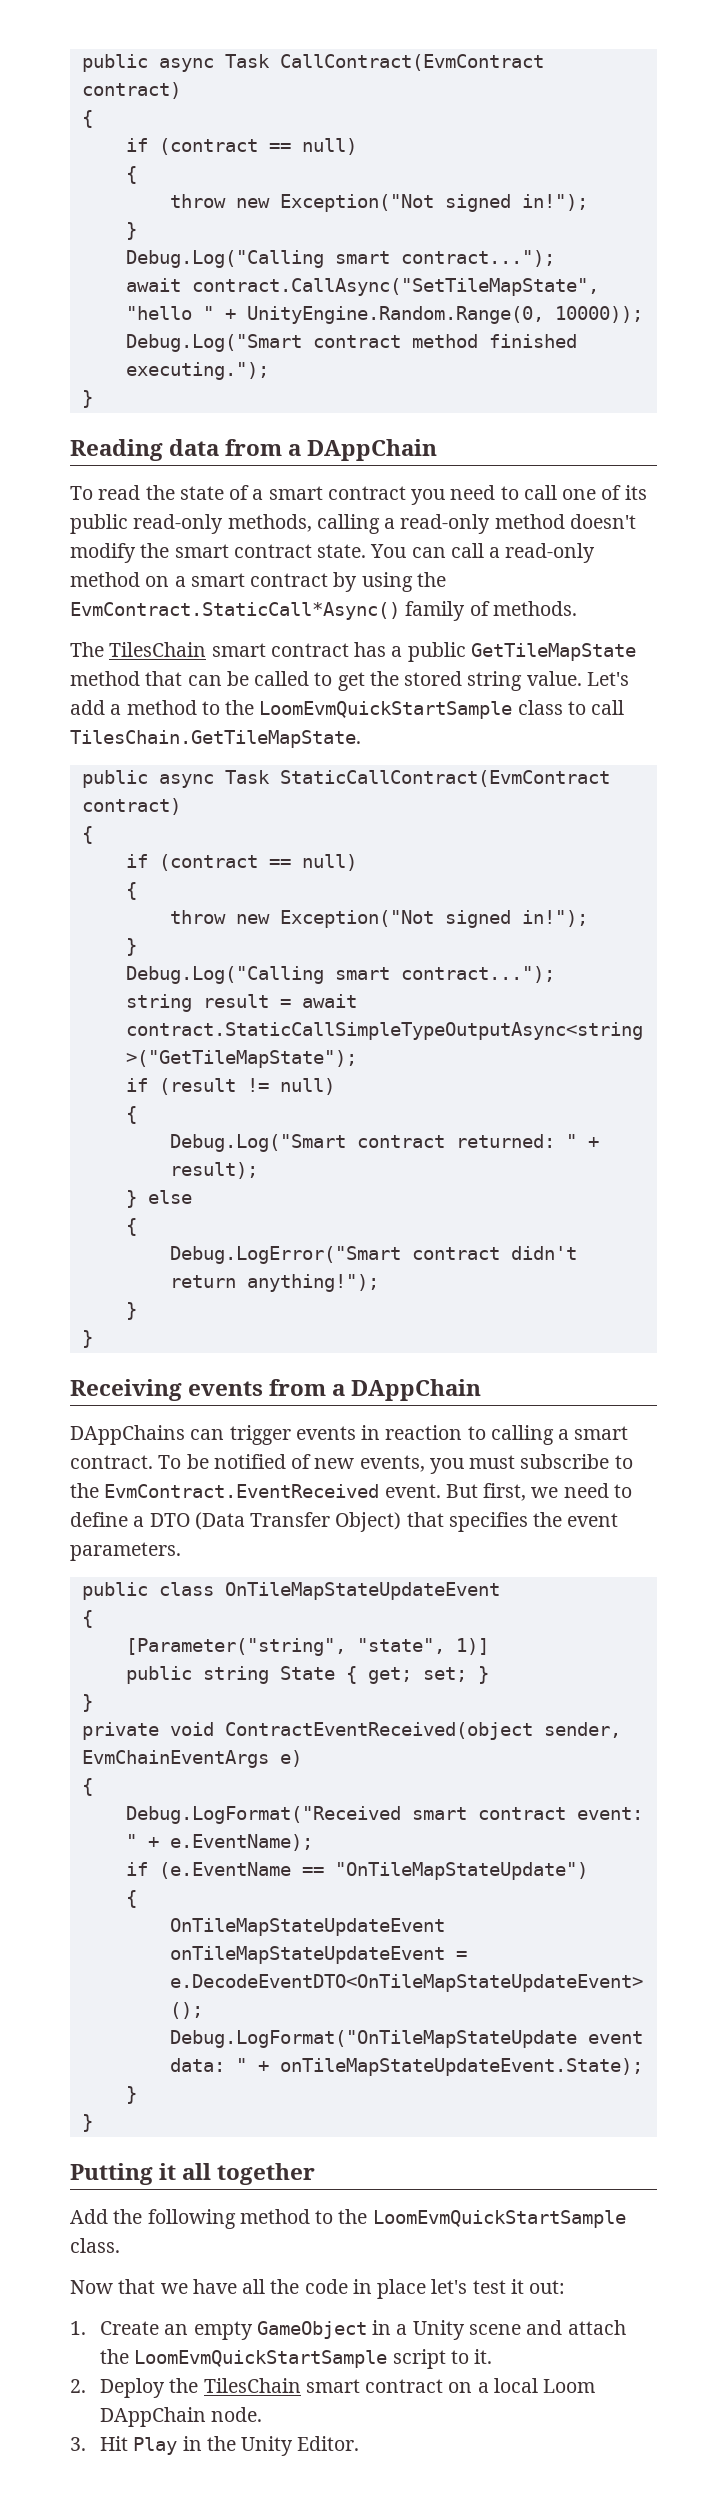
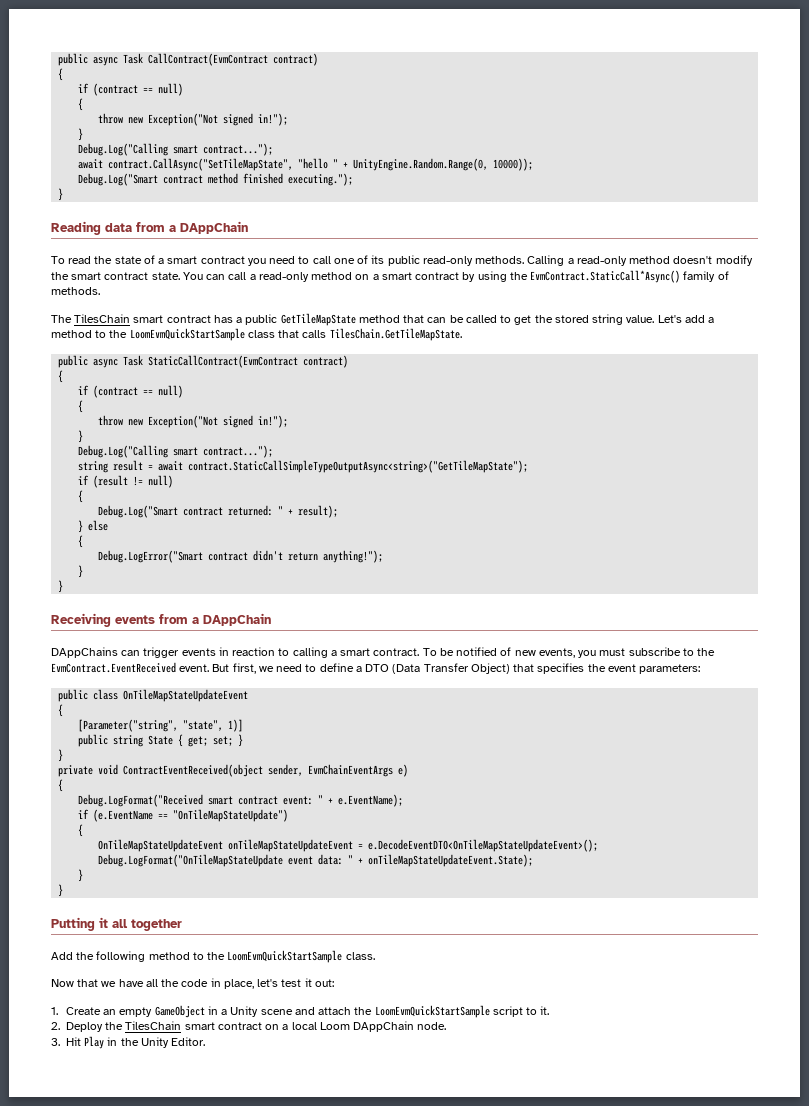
[227,514,380,534] methods, calling -> [475,255,565,266] methods. Calling
[567,700,625,715] to call -> [278,330,327,338] that calls
[70,1542,181,1561] parameters. -> [639,664,701,674] parameters:
[377,2279,427,2299] place -> [223,979,254,989] place,

